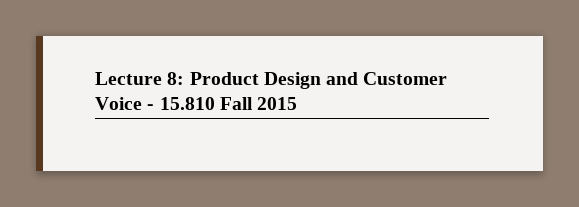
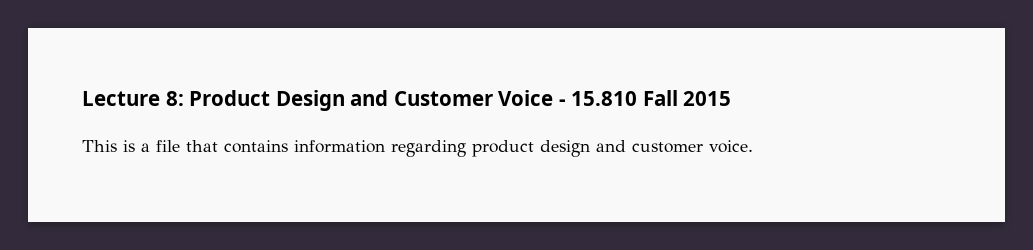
(298, 103) none -> [82,140,753,157] // This is a file that contains information regarding product design and customer voice.

